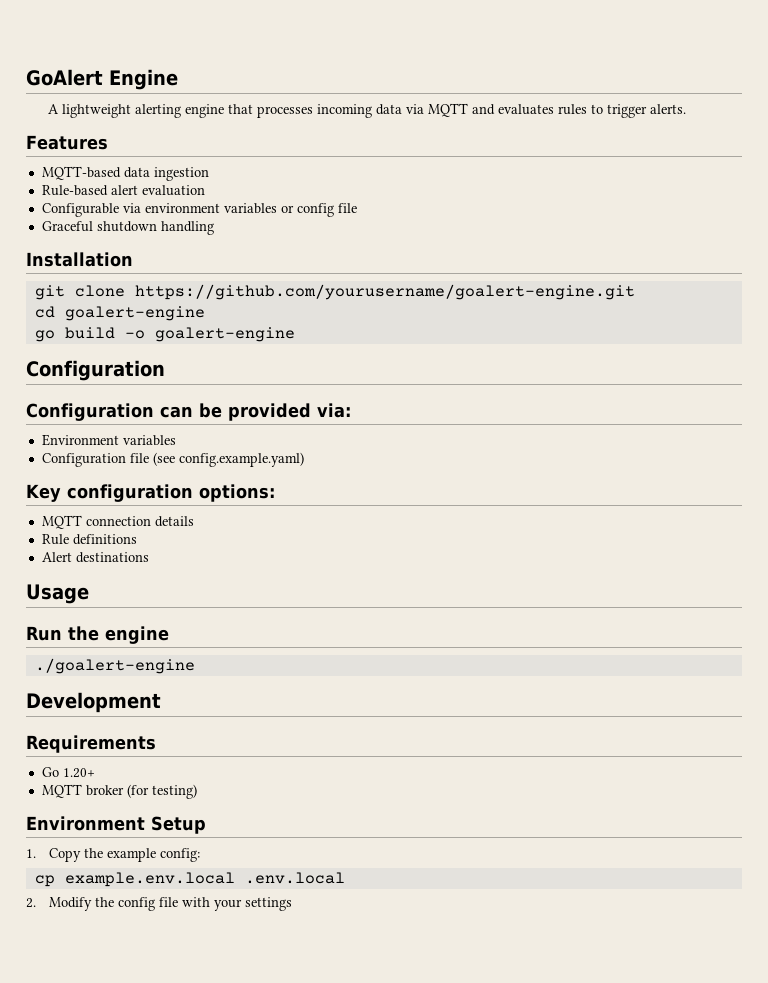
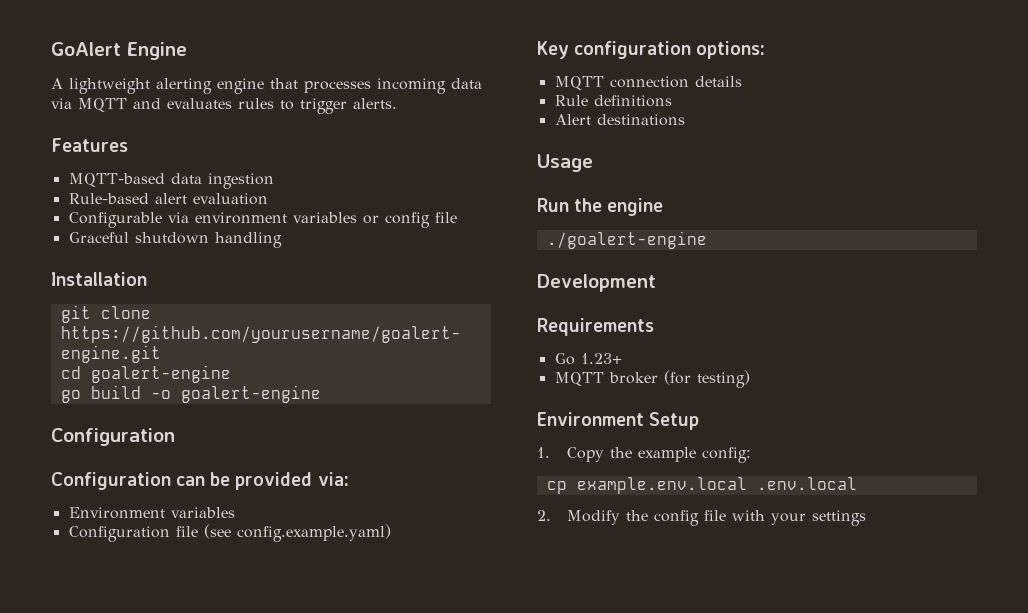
[62,768,95,778] 1.20+ -> [580,353,622,364] 1.23+

